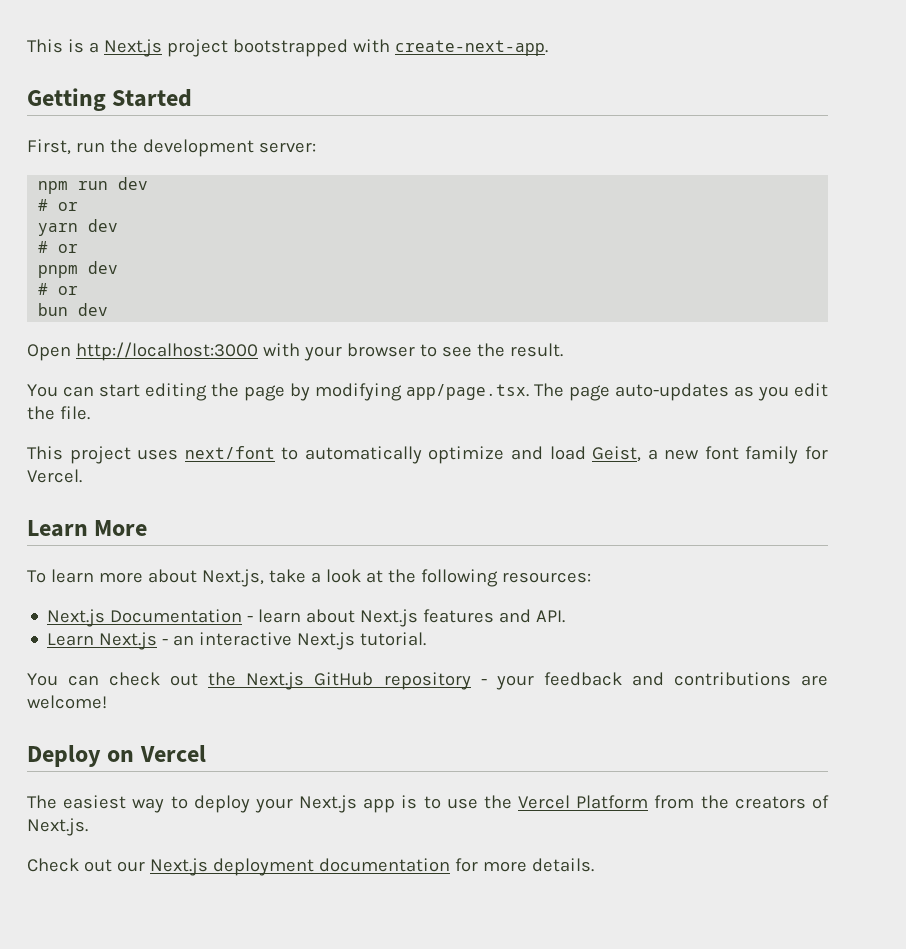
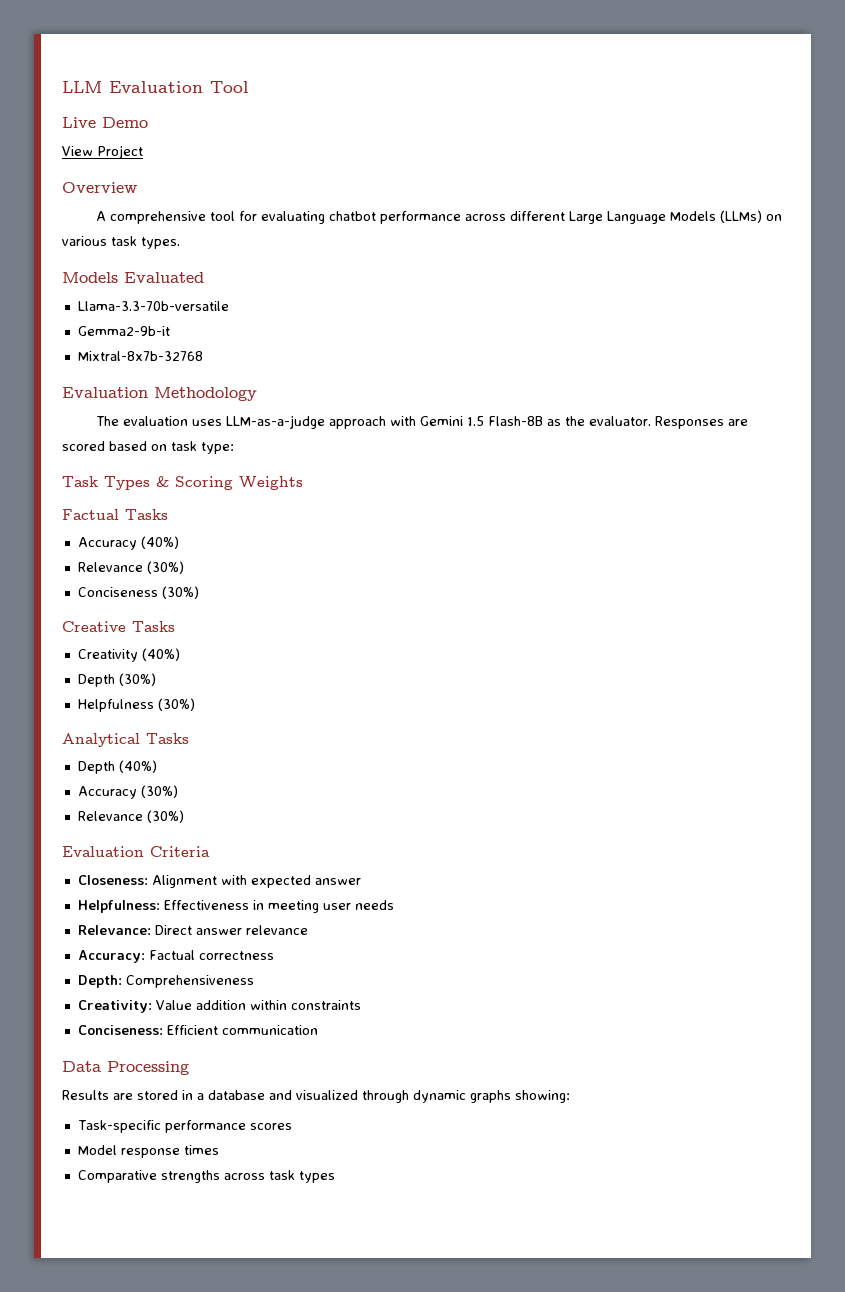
[27,39,548,57] [27,88,193,111] [27,139,316,157] [38,177,149,194] [38,199,79,211] [38,219,119,236] [38,241,79,253] [38,261,119,278] [38,283,79,295] [38,303,109,316] [27,342,563,361] [27,383,828,401] [27,406,90,420] [27,446,828,464] [27,469,82,483] [27,520,148,537] [27,569,591,587] [47,609,566,627] [47,632,427,650] [27,672,829,690] [27,695,107,709] [27,745,206,767] [27,795,829,813] [27,818,88,836] [27,858,594,876] This is a Next.js project bootstrapped with create-next-app. // Getting Started // First, run the development server: // npm run dev // # or // yarn dev // # or // pnpm dev // # or // bun dev // Open http://localhost:3000 with your browser to see the result. // You can start editing the page by modifying app/page.tsx. The page auto-updates as you edit the file. // This project uses next/font to automatically optimize and load Geist, a new font family for Vercel. // Learn More // To learn more about Next.js, take a look at the following resources: // Next.js Documentation - learn about Next.js features and API. // Learn Next.js - an interactive Next.js tutorial. // You can check out the Next.js GitHub repository - your feedback and contributions are welcome! // Deploy on Vercel // The easiest way to deploy your Next.js app is to use the Vercel Platform from the creators of Next.js. // Check out our Next.js deployment documentation for more details. -> [62,81,249,93] [62,117,148,128] [62,145,143,159] [62,182,137,193] [95,210,782,224] [62,236,180,249] [62,272,204,283] [77,301,229,311] [77,326,170,336] [77,351,203,361] [62,387,257,401] [95,415,748,429] [62,441,234,454] [62,476,303,490] [62,509,168,520] [77,536,179,550] [77,561,184,574] [77,586,199,599] [62,621,175,632] [77,648,180,662] [77,673,156,687] [77,698,195,712] [62,733,189,747] [77,760,157,774] [77,785,178,799] [77,810,184,823] [62,846,210,857] [77,875,361,888] [77,900,394,913] [77,925,308,935] [77,950,274,963] [77,975,254,988] [77,1000,361,1013] [77,1025,318,1035] [62,1061,189,1075] [62,1090,570,1103] [77,1120,292,1133] [77,1145,219,1158] [77,1170,335,1183] LLM Evaluation Tool // Live Demo // View Project // Overview // A comprehensive tool for evaluating chatbot performance across different Large Language Models (LLMs) on various task types. // Models Evaluated // Llama-3.3-70b-versatile // Gemma2-9b-it // Mixtral-8x7b-32768 // Evaluation Methodology // The evaluation uses LLM-as-a-judge approach with Gemini 1.5 Flash-8B as the evaluator. Responses are scored based on task type: // Task Types & Scoring Weights // Factual Tasks // Accuracy (40%) // Relevance (30%) // Conciseness (30%) // Creative Tasks // Creativity (40%) // Depth (30%) // Helpfulness (30%) // Analytical Tasks // Depth (40%) // Accuracy (30%) // Relevance (30%) // Evaluation Criteria // Closeness: Alignment with expected answer // Helpfulness: Effectiveness in meeting user needs // Relevance: Direct answer relevance // Accuracy: Factual correctness // Depth: Comprehensiveness // Creativity: Value addition within constraints // Conciseness: Efficient communication // Data Processing // Results are stored in a database and visualized through dynamic graphs showing: // Task-specific performance scores // Model response times // Comparative strengths across task types

